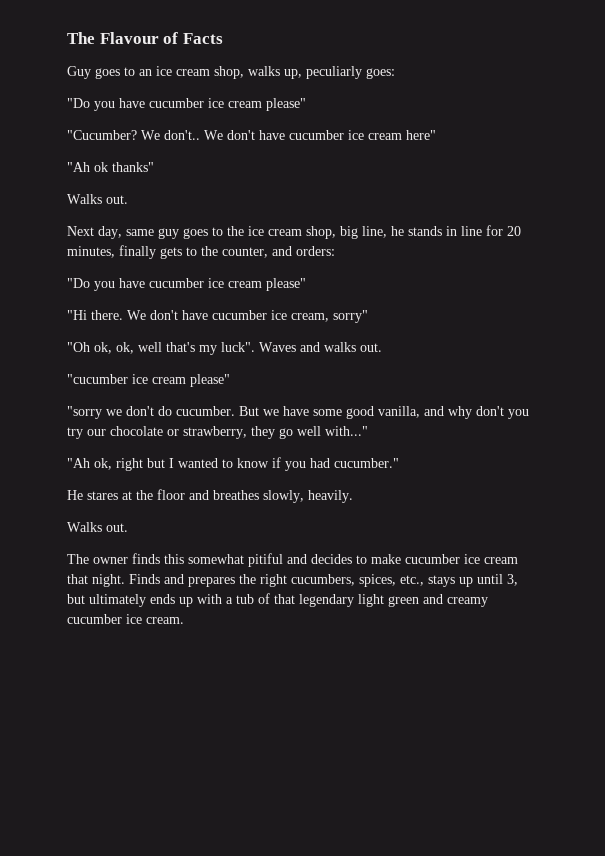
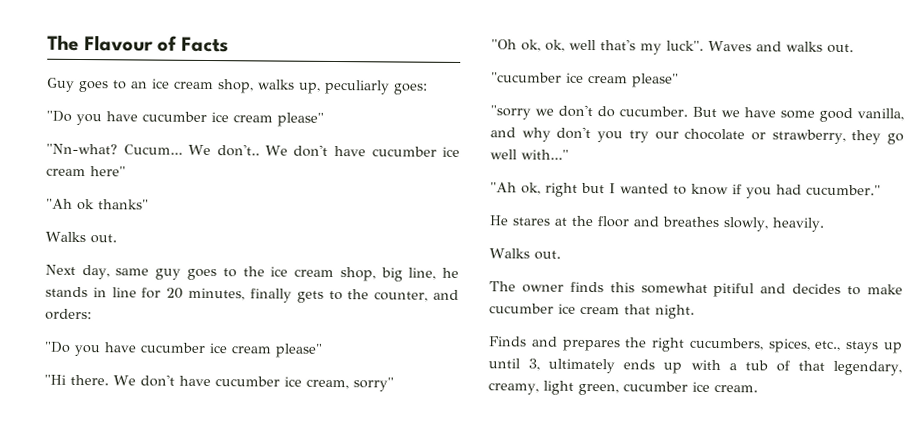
[67,130,137,140] "Cucumber? -> [46,143,183,155] "Nn-what? Cucum...
(125, 580) none -> (695, 311) //
[67,594,85,604] but -> (541, 364) none
[299,594,488,607] legendary light green and creamy -> [833,360,903,376] [488,380,619,396] legendary, creamy, light green,

